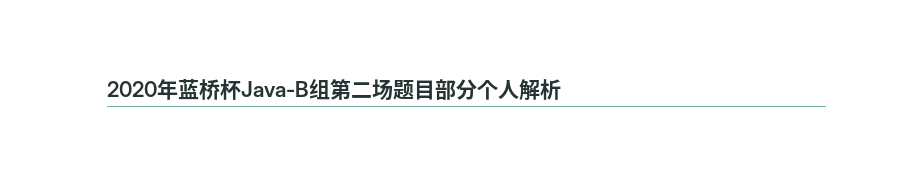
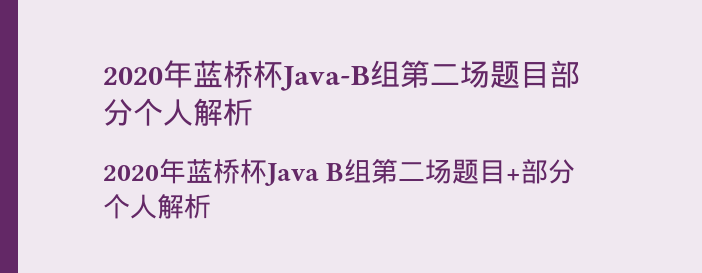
(561, 89) none -> [103,158,576,186] [103,194,211,219] // 2020年蓝桥杯Java B组第二场题目+部分个人解析

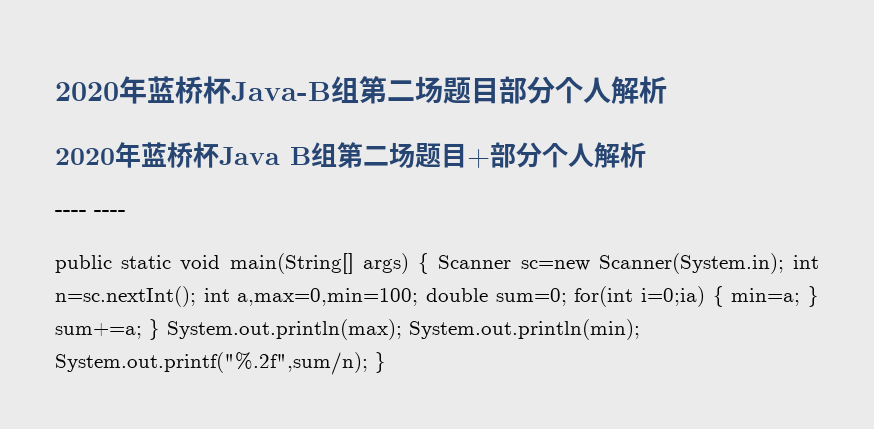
(211, 206) none -> [55,210,126,216] [55,253,819,274] [55,286,819,307] [55,319,640,340] [55,352,386,375] // ---- ---- // public static void main(String[] args) { Scanner sc=new Scanner(System.in); int n=sc.nextInt(); int a,max=0,min=100; double sum=0; for(int i=0;ia) { min=a; } sum+=a; } System.out.println(max); System.out.println(min); System.out.printf("%.2f",sum/n); }

